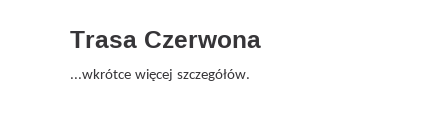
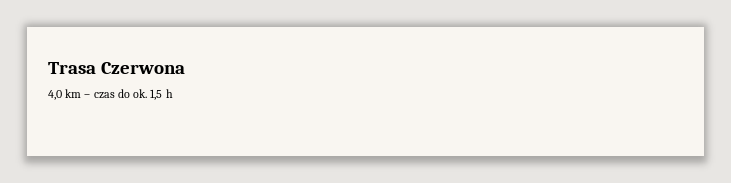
[70,69,250,81] ...wkrótce więcej szczegółów. -> [48,89,173,100] 4,0 km – czas do ok. 1,5 h

